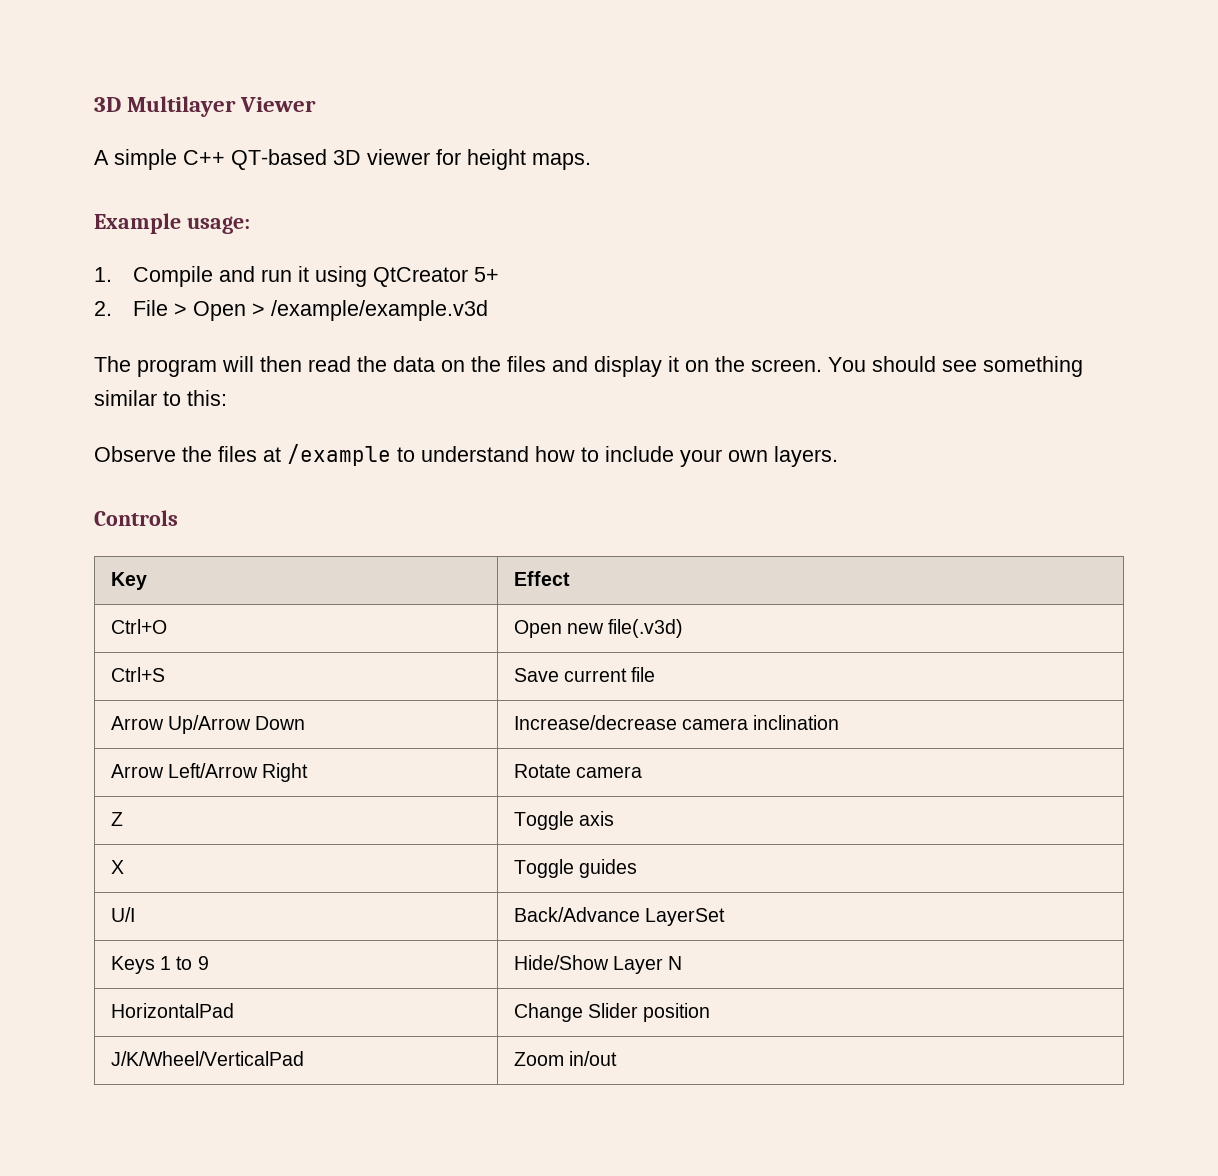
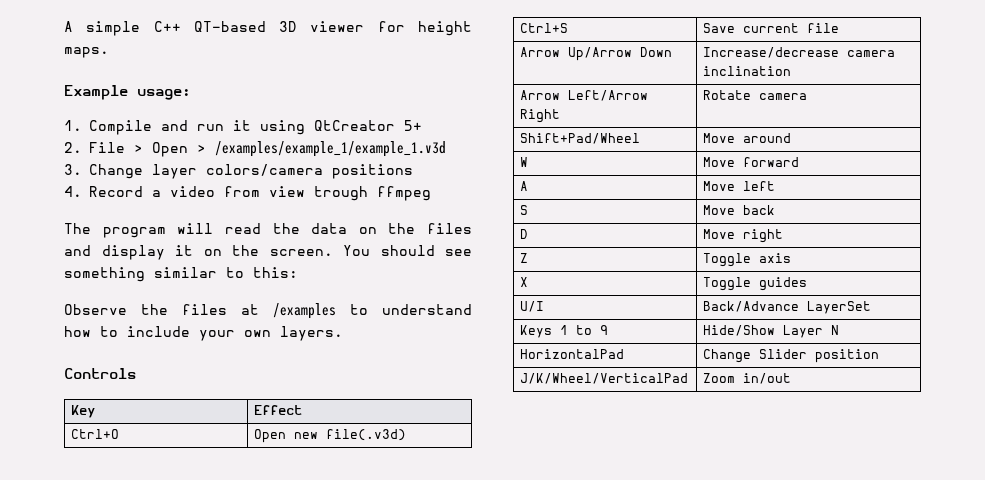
[94,96,317,117] 3D Multilayer Viewer // -> (64, 26) none
[270,300,488,321] /example/example.v3d -> [215,141,446,157] [64,164,413,179] [64,186,431,201] /examples/example_1/example_1.v3d // 3. Change layer colors/camera positions // 4. Record a video from view trough ffmpeg
[260,356,302,372] then -> (214, 228) none
[287,444,391,466] /example -> [273,303,336,319] /examples
(643, 772) none -> [520,133,641,144] [703,133,792,143] [520,157,529,167] [703,157,800,167] [520,181,529,191] [703,181,776,191] [520,205,529,215] [703,205,776,215] [520,229,529,239] [703,229,784,243] // Shift+Pad/Wheel | Move around // W | Move forward // A | Move left // S | Move back // D | Move right

